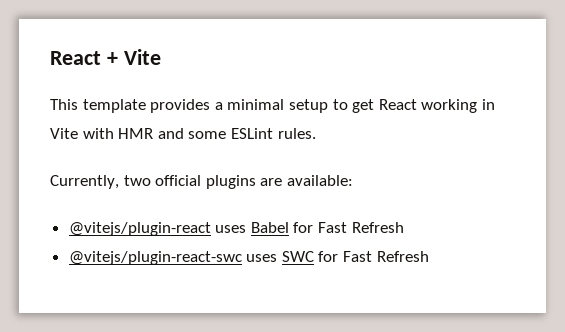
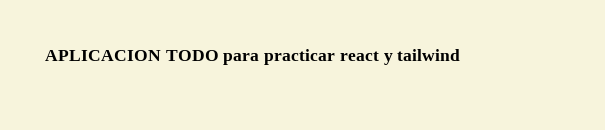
[50,49,161,65] [50,99,495,113] [50,128,316,139] [50,175,353,189] [68,222,404,236] [68,251,429,265] React + Vite // This template provides a minimal setup to get React working in Vite with HMR and some ESLint rules. // Currently, two official plugins are available: // @vitejs/plugin-react uses Babel for Fast Refresh // @vitejs/plugin-react-swc uses SWC for Fast Refresh -> [45,49,461,65] APLICACION TODO para practicar react y tailwind

